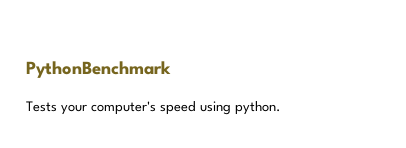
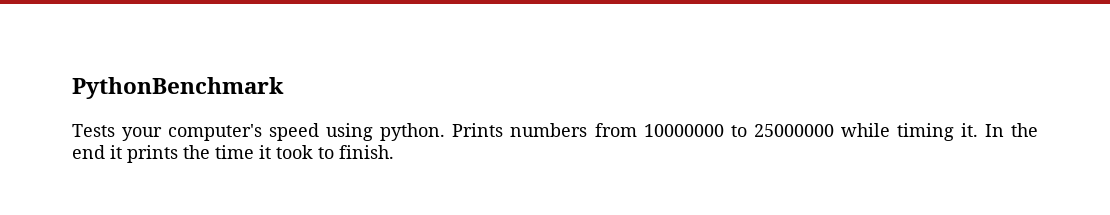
(281, 108) none -> [452,123,1038,141] [72,145,394,163] Prints numbers from 10000000 to 25000000 while timing it. In the end it prints the time it took to finish.

